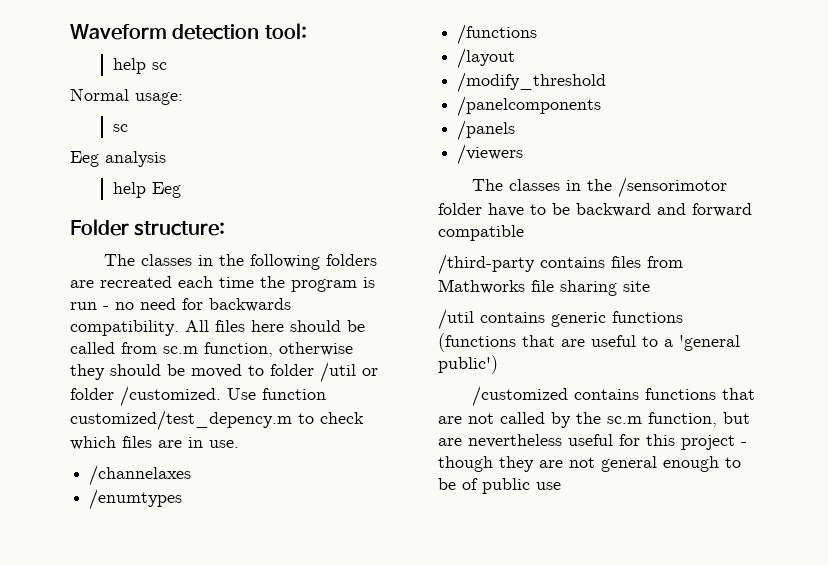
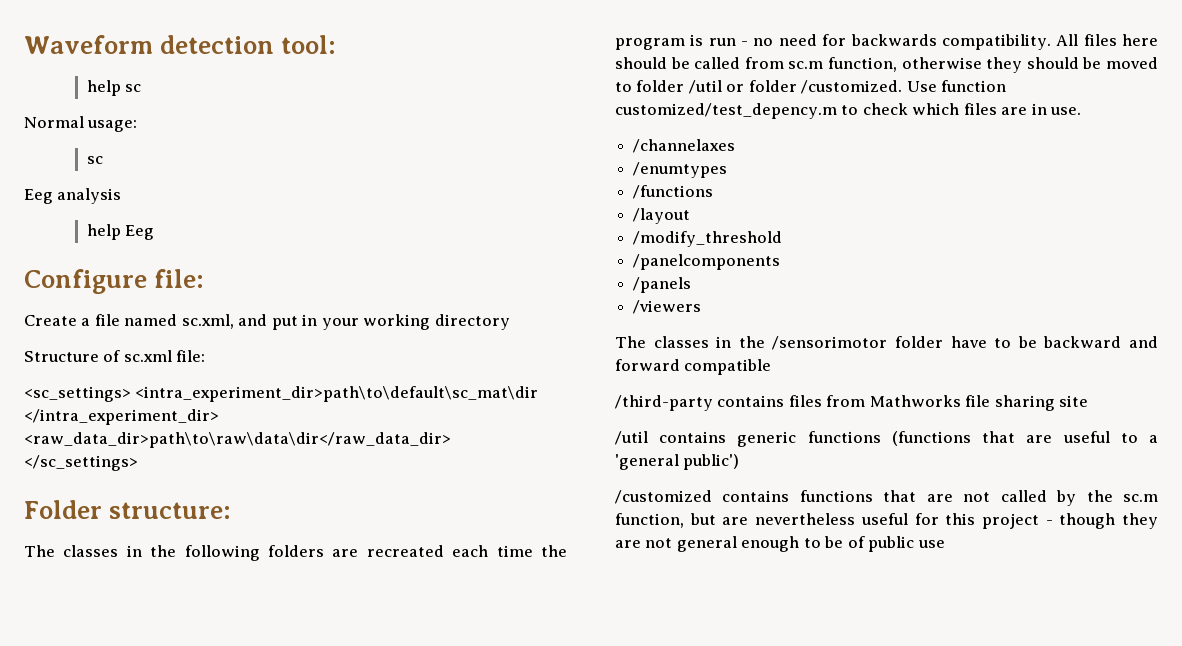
(182, 190) none -> [24,269,205,294] [24,314,510,330] [24,350,206,362] [24,386,539,402] [24,409,219,425] [24,432,451,448] [24,455,138,471] // Configure file: // Create a file named sc.xml, and put in your working directory // Structure of sc.xml file: // <sc_settings> <intra_experiment_dir>path\to\default\sc_mat\dir </intra_experiment_dir> <raw_data_dir>path\to\raw\data\dir</raw_data_dir> </sc_settings>

